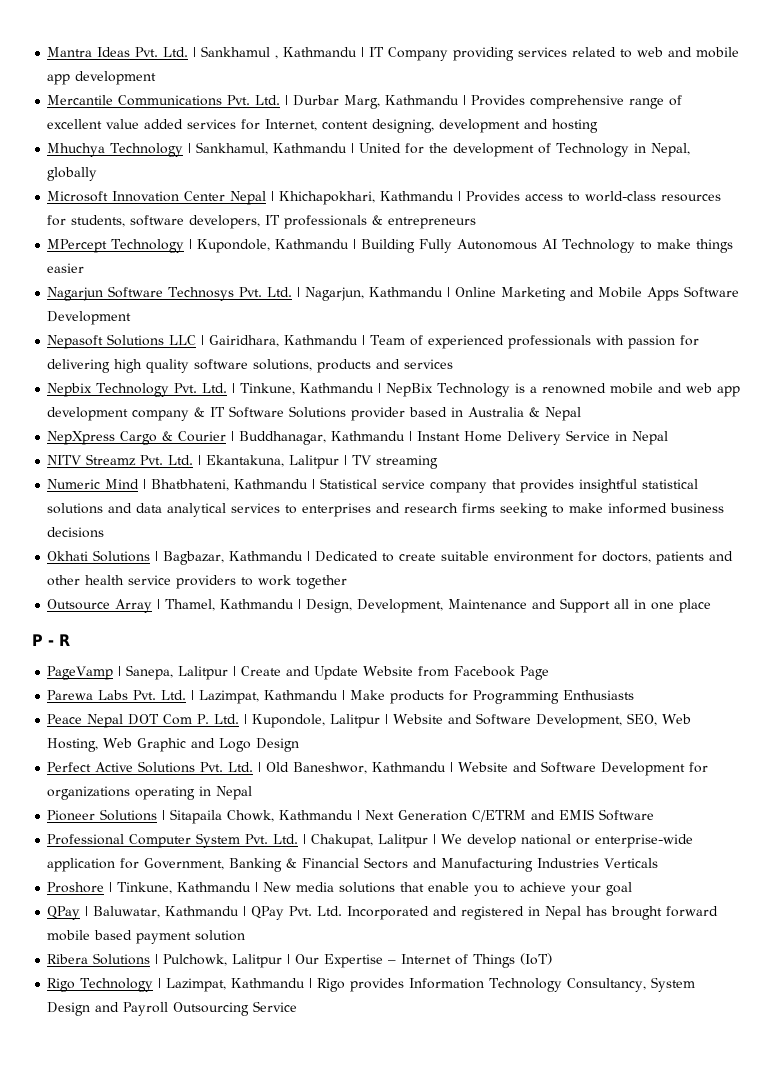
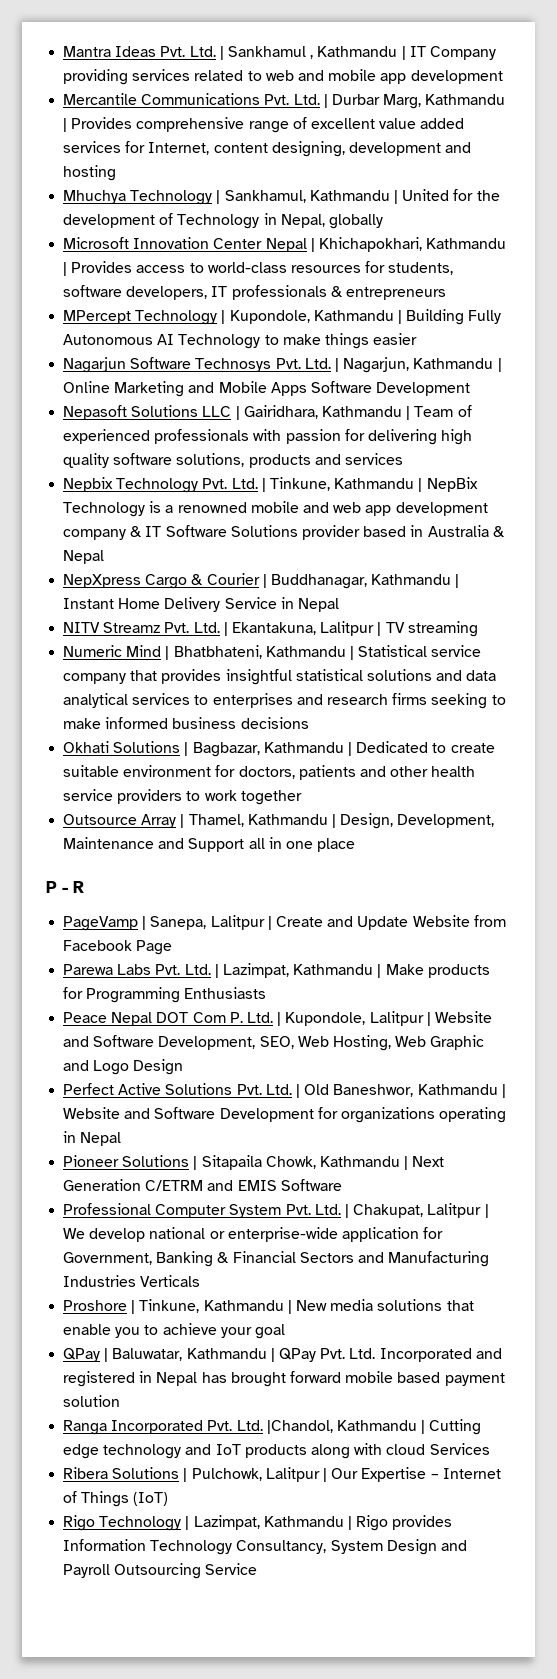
(246, 935) none -> [63,1419,482,1435] [63,1443,490,1459] // Ranga Incorporated Pvt. Ltd. |Chandol, Kathmandu | Cutting edge technology and IoT products along with cloud Services

